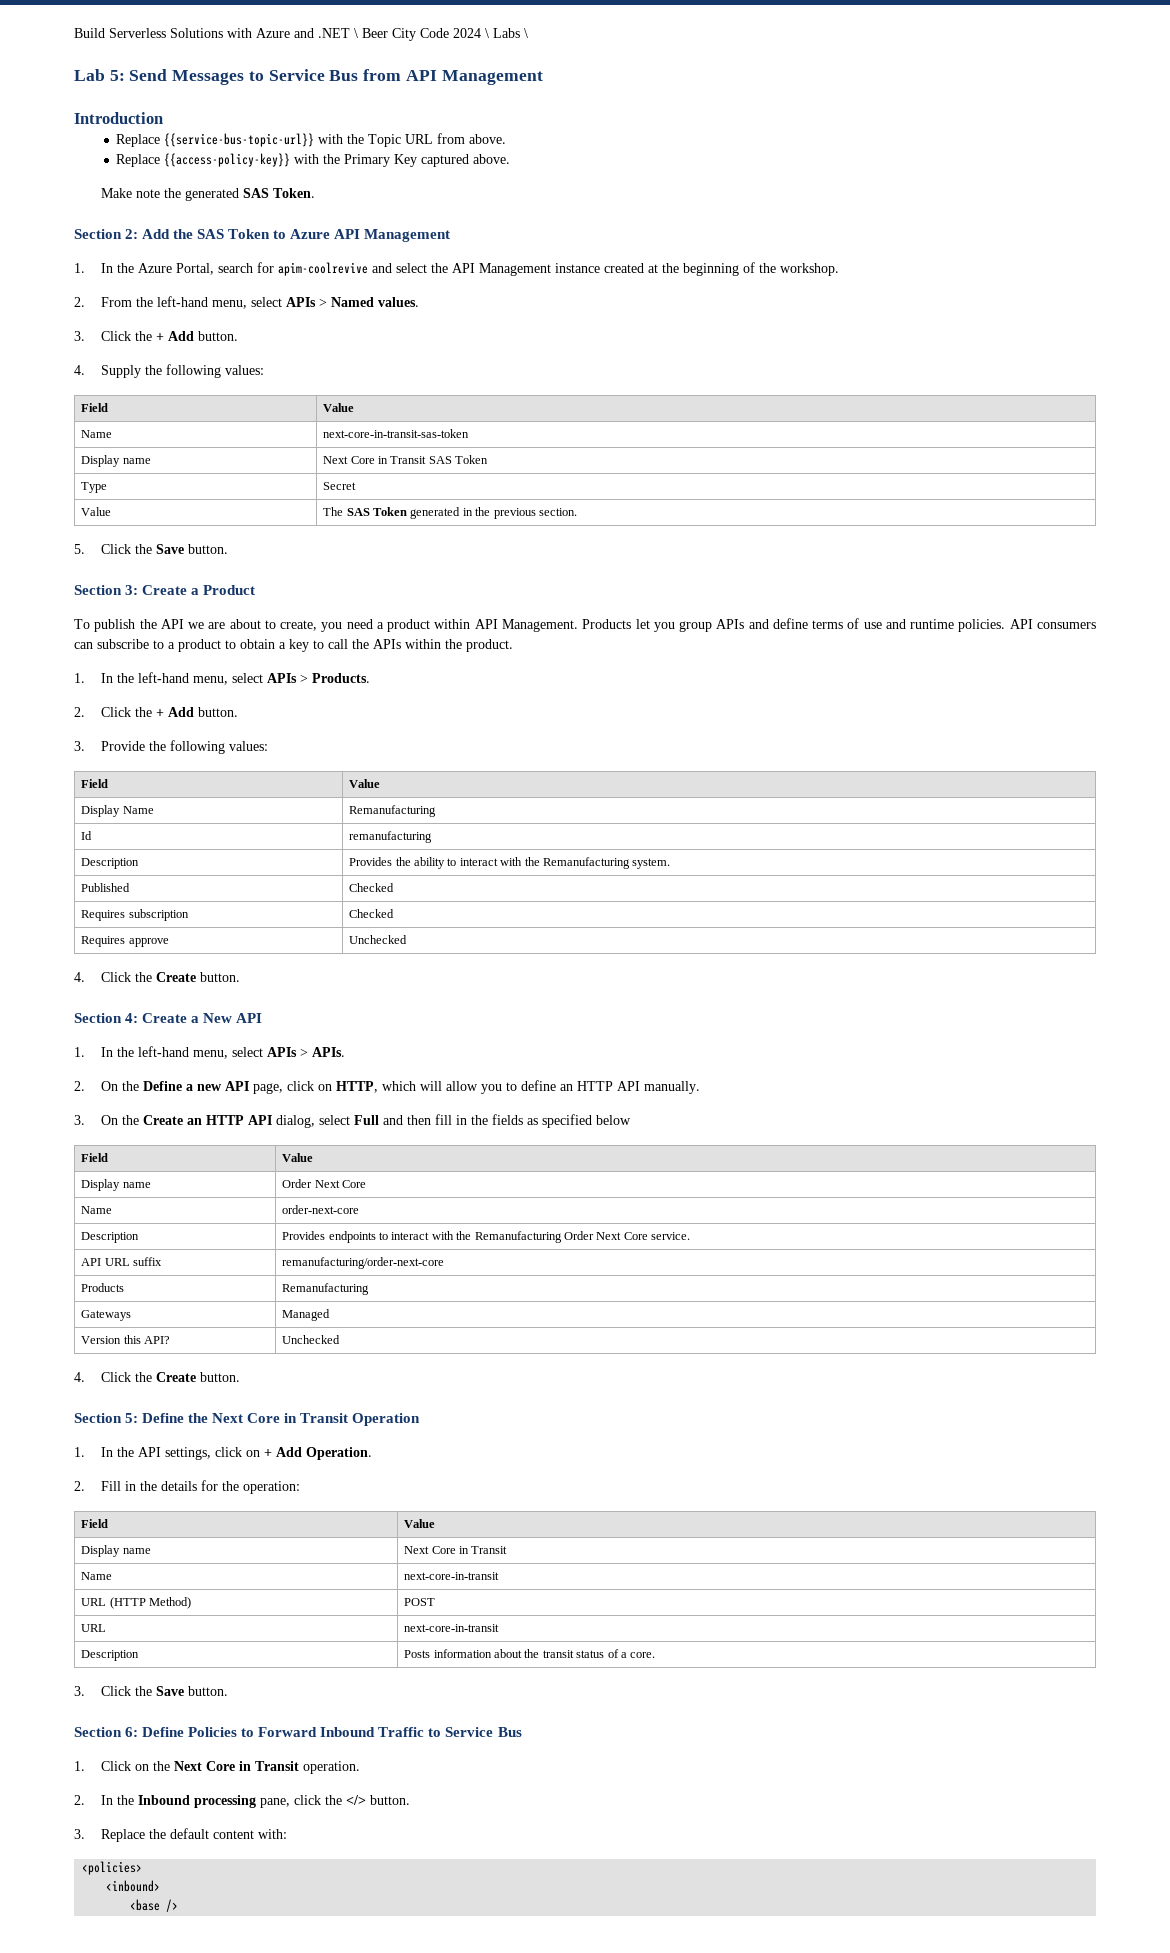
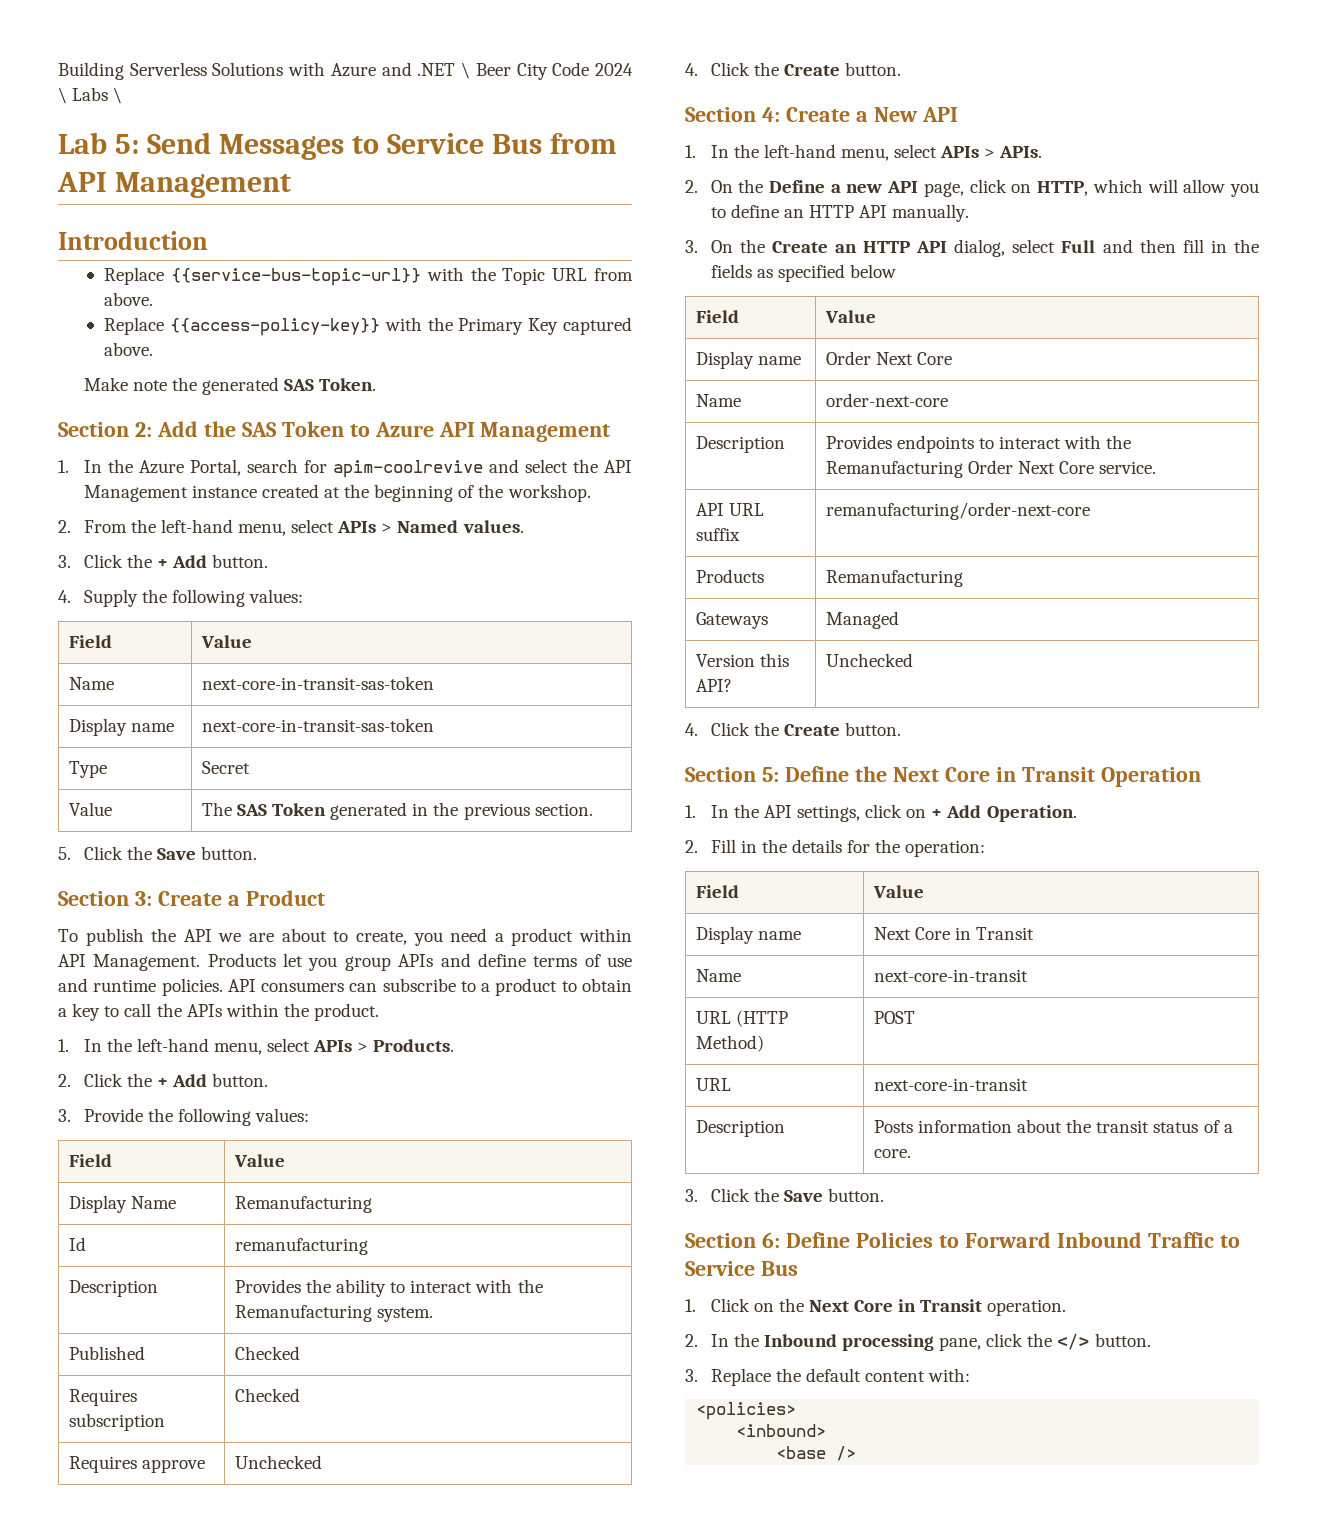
[74,28,105,38] Build -> [58,62,124,80] Building
[323,455,489,464] Next Core in Transit SAS Token -> [201,718,434,732] next-core-in-transit-sas-token

